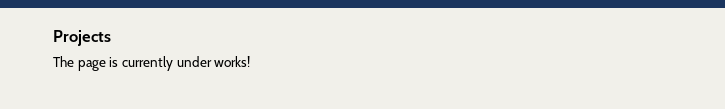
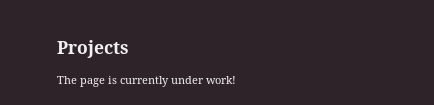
[214,56,251,67] works! -> [206,76,236,84] work!

